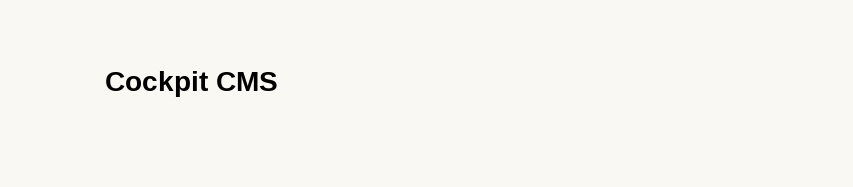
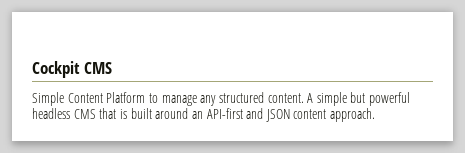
(278, 81) none -> [32,92,411,106] [32,108,376,122] // Simple Content Platform to manage any structured content. A simple but powerful headless CMS that is built around an API-first and JSON content approach.

